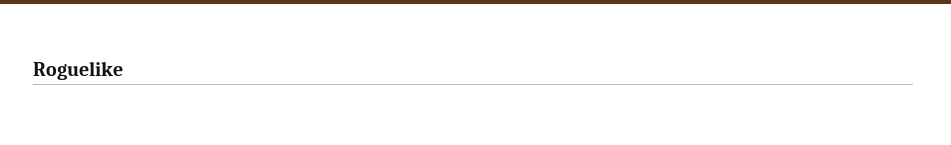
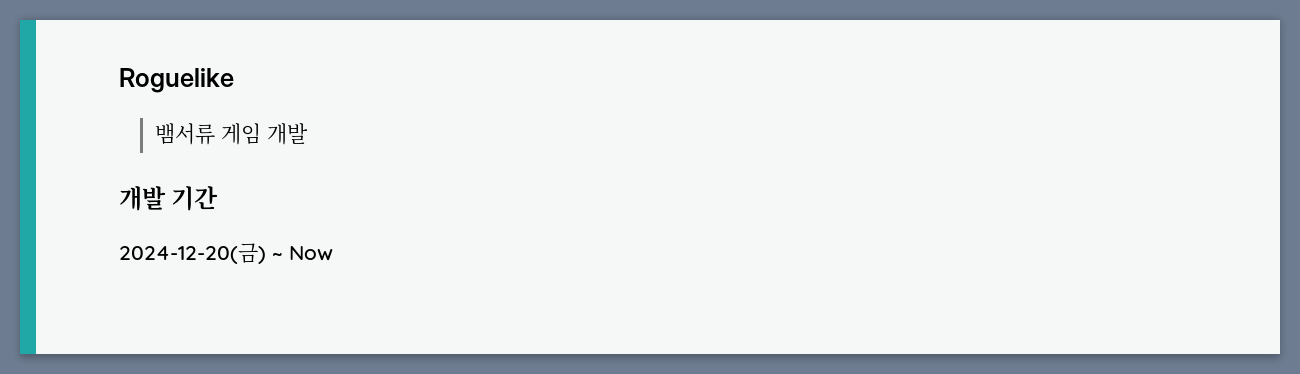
(123, 70) none -> [154,123,308,145] [119,186,219,211] [119,243,333,264] // 뱀서류 게임 개발 // 개발 기간 // 2024-12-20(금) ~ Now

